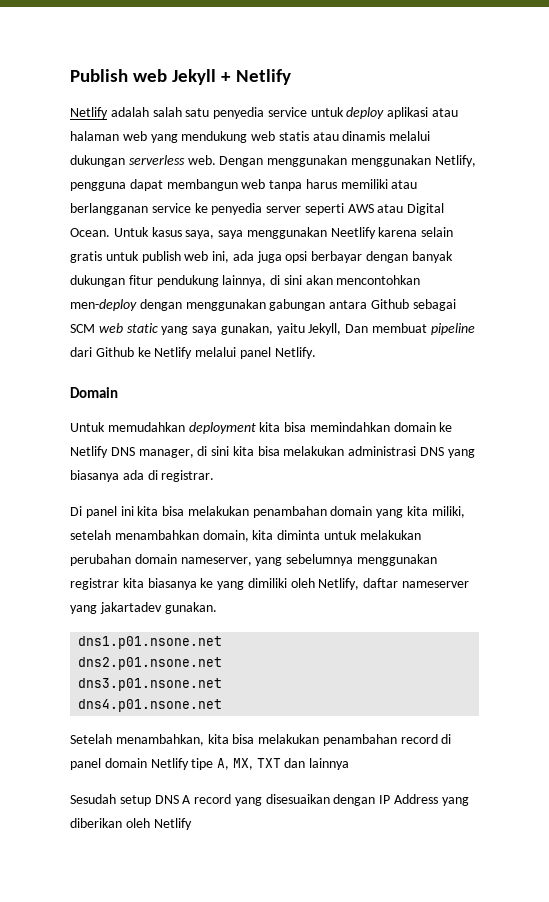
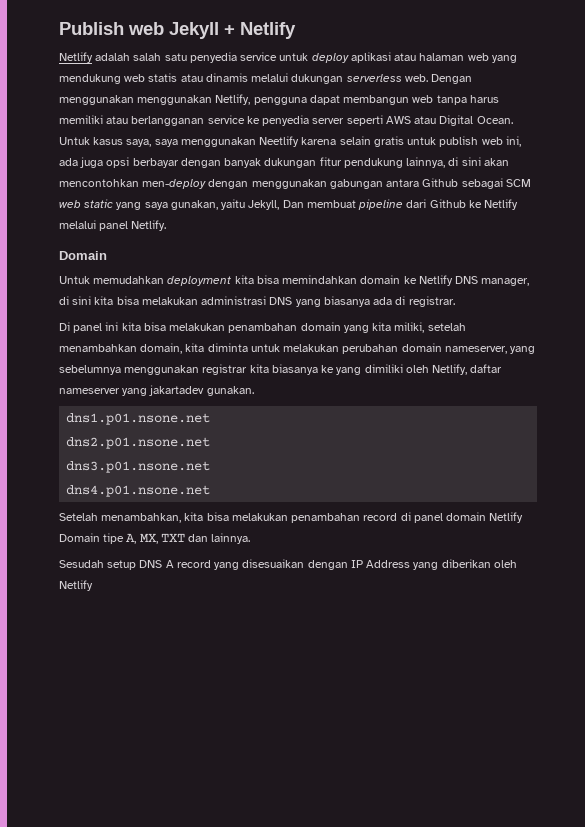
(189, 764) none -> [59,533,100,542] Domain
[309,758,350,770] lainnya -> [211,533,251,544] lainnya.

